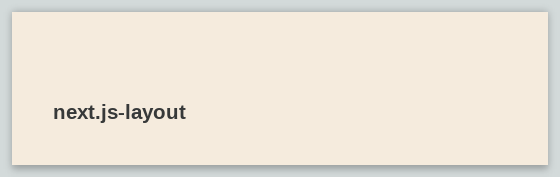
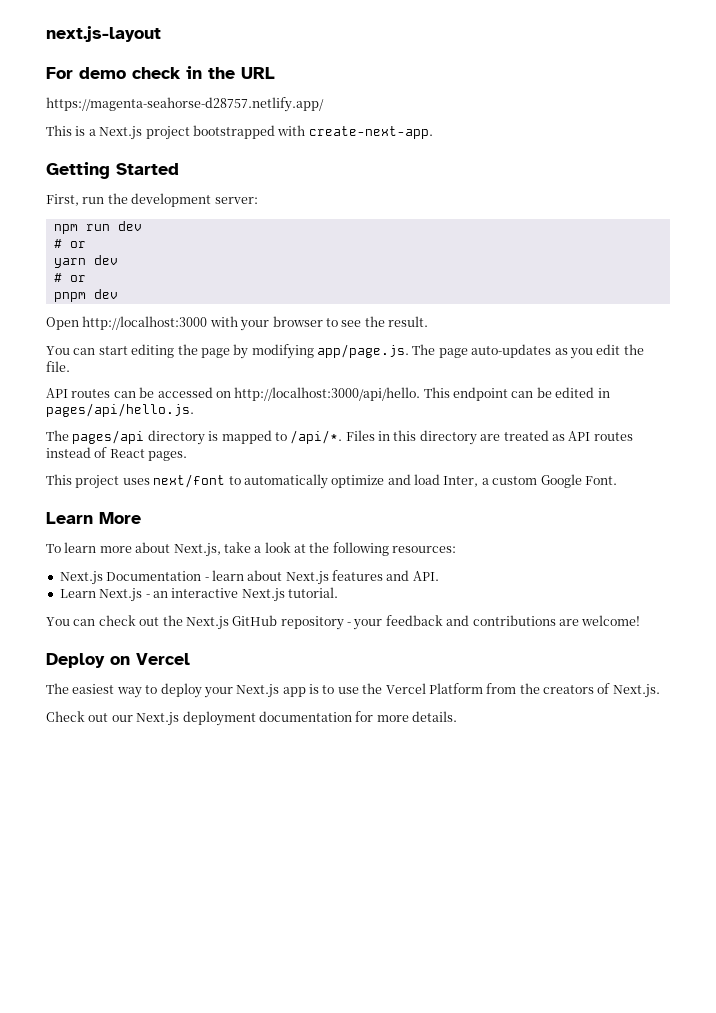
(186, 113) none -> [46,66,275,79] [46,97,324,112] [46,125,433,140] [46,162,179,179] [46,193,258,207] [53,221,142,234] [53,239,86,248] [53,255,118,268] [53,273,86,282] [53,289,118,302] [46,316,428,331] [46,344,644,359] [46,361,70,372] [46,387,610,401] [46,403,194,417] [46,430,633,445] [46,447,188,461] [46,474,617,489] [46,512,141,524] [46,542,457,557] [59,570,439,585] [59,587,338,602] [46,615,641,630] [46,653,190,668] [46,683,660,698] [46,711,457,726] // For demo check in the URL // https://magenta-seahorse-d28757.netlify.app/ // This is a Next.js project bootstrapped with create-next-app. // Getting Started // First, run the development server: // npm run dev // # or // yarn dev // # or // pnpm dev // Open http://localhost:3000 with your browser to see the result. // You can start editing the page by modifying app/page.js. The page auto-updates as you edit the file. // API routes can be accessed on http://localhost:3000/api/hello. This endpoint can be edited in pages/api/hello.js. // The pages/api directory is mapped to /api/*. Files in this directory are treated as API routes instead of React pages. // This project uses next/font to automatically optimize and load Inter, a custom Google Font. // Learn More // To learn more about Next.js, take a look at the following resources: // Next.js Documentation - learn about Next.js features and API. // Learn Next.js - an interactive Next.js tutorial. // You can check out the Next.js GitHub repository - your feedback and contributions are welcome! // Deploy on Vercel // The easiest way to deploy your Next.js app is to use the Vercel Platform from the creators of Next.js. // Check out our Next.js deployment documentation for more details.

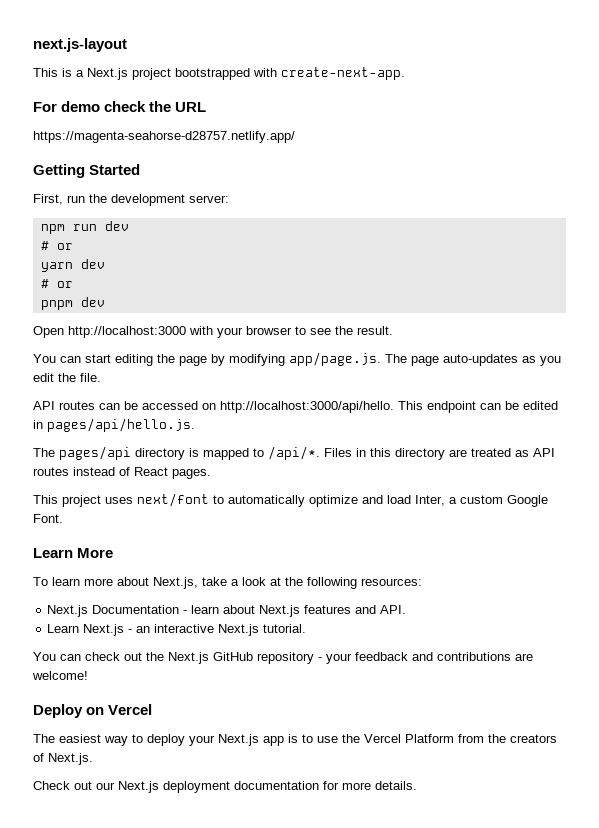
[46,66,275,79] [46,97,324,112] // For demo check in the URL // https://magenta-seahorse-d28757.netlify.app/ -> (127, 45) none
(433, 132) none -> [33,101,207,112] [33,131,295,143] // For demo check the URL // https://magenta-seahorse-d28757.netlify.app/

